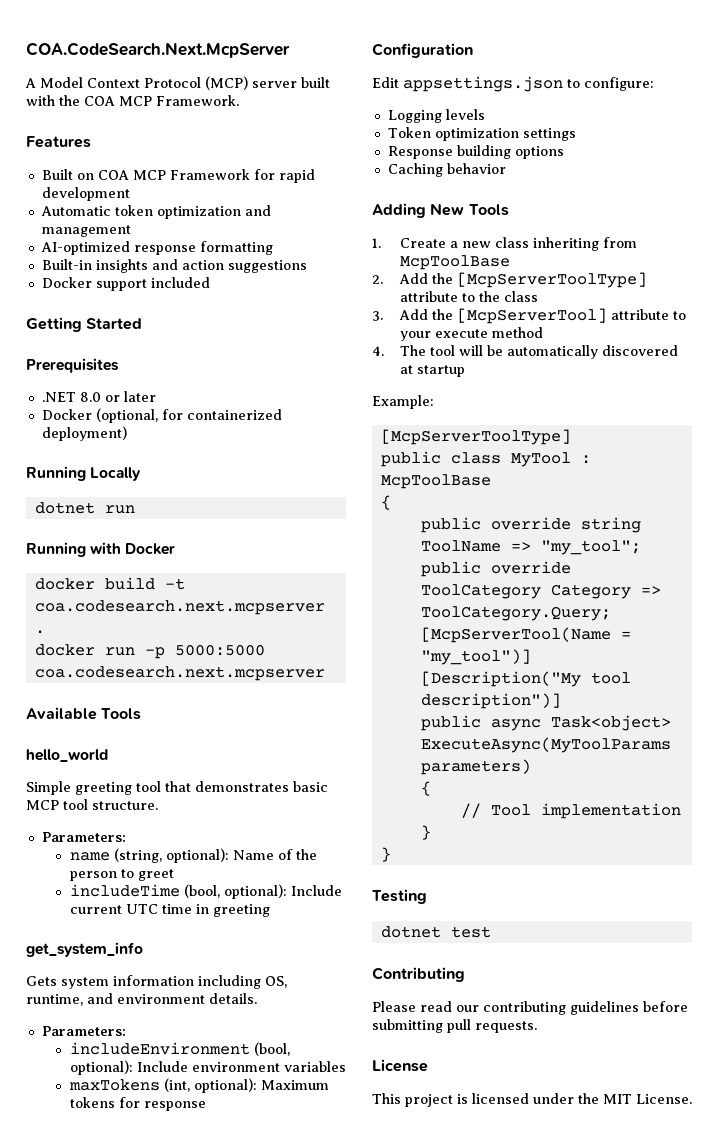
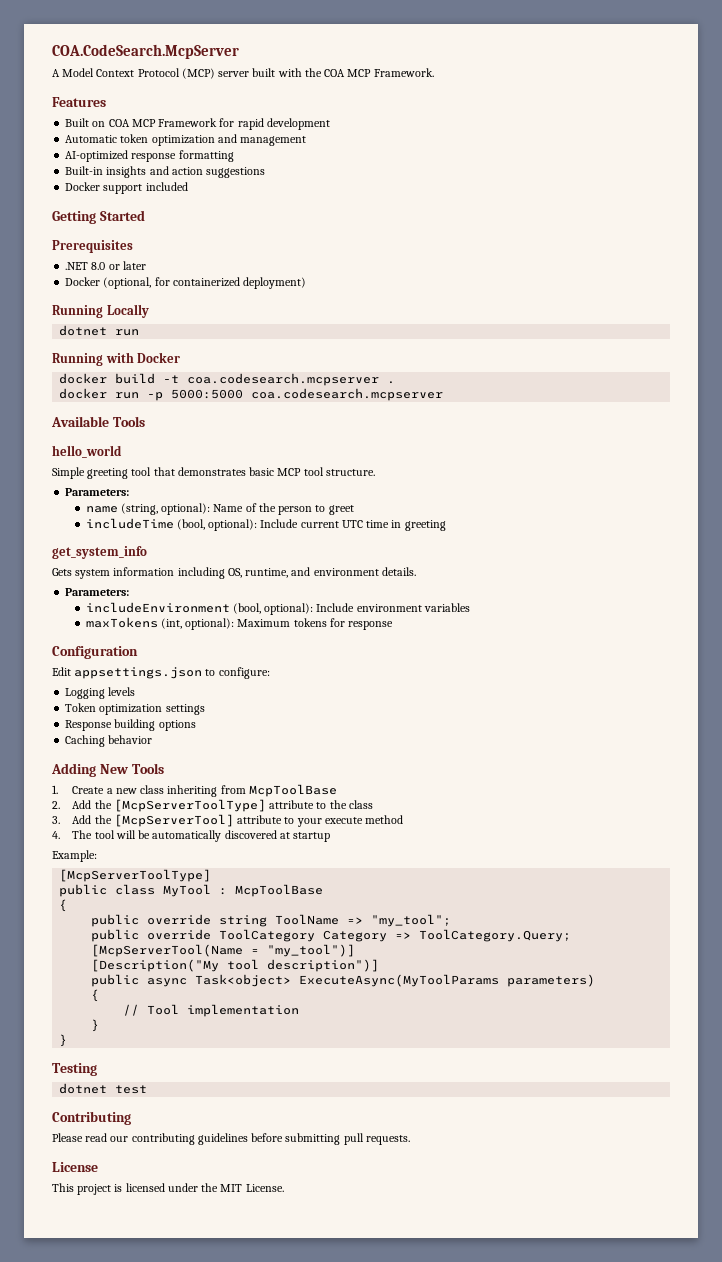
[26,42,290,58] COA.CodeSearch.Next.McpServer -> [52,44,239,59] COA.CodeSearch.McpServer
[34,600,325,615] coa.codesearch.next.mcpserver -> [187,373,380,386] coa.codesearch.mcpserver
[34,666,325,681] coa.codesearch.next.mcpserver -> [251,388,444,401] coa.codesearch.mcpserver

